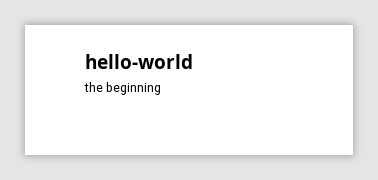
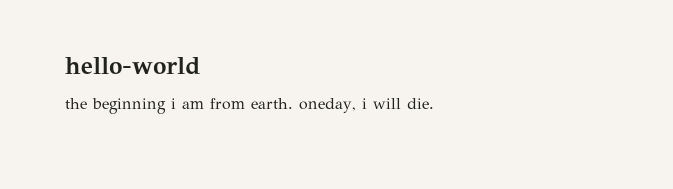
(162, 88) none -> [171,98,434,113] i am from earth. oneday, i will die.

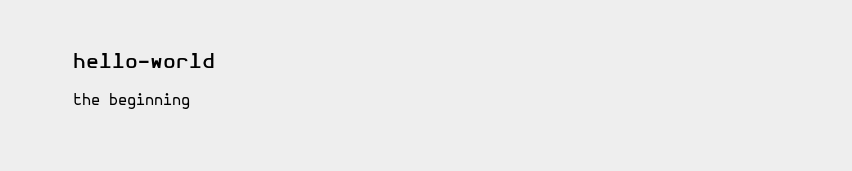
[171,98,434,113] i am from earth. oneday, i will die. -> (190, 101) none

